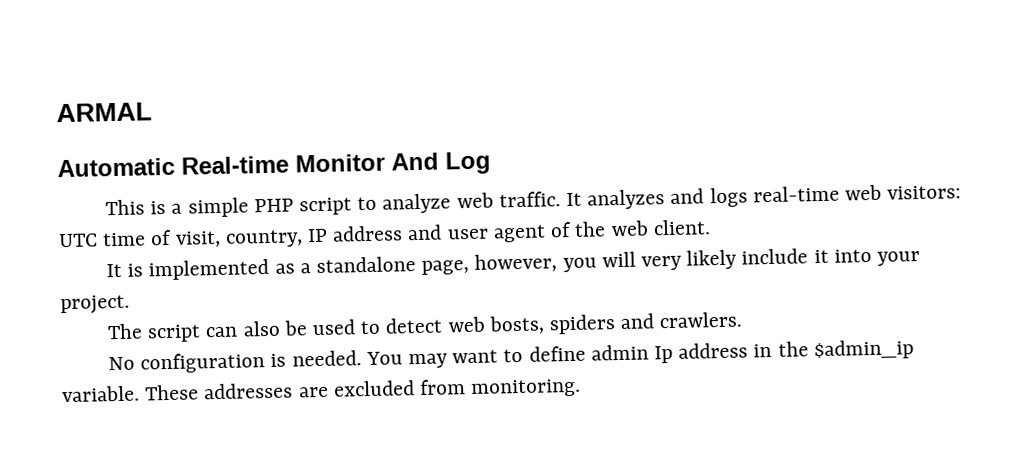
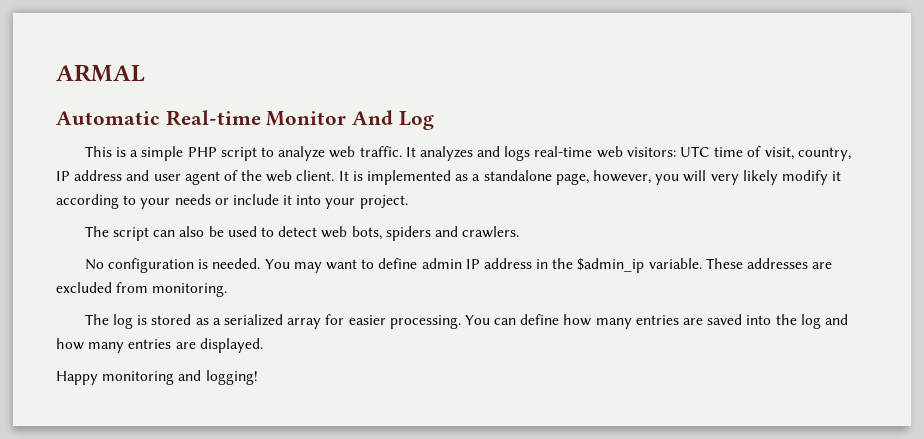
(711, 227) // -> (335, 175) none
(738, 259) none -> [781,170,842,185] [56,194,229,209] modify it according to your needs or
[488,315,545,335] bosts, -> [351,226,382,240] bots,
[654,345,674,364] Ip -> [465,259,480,269] IP
(582, 388) none -> [84,314,848,329] [56,338,263,353] [56,370,258,385] // The log is stored as a serialized array for easier processing. You can define how many entries are saved into the log and how many entries are displayed. // Happy monitoring and logging!

